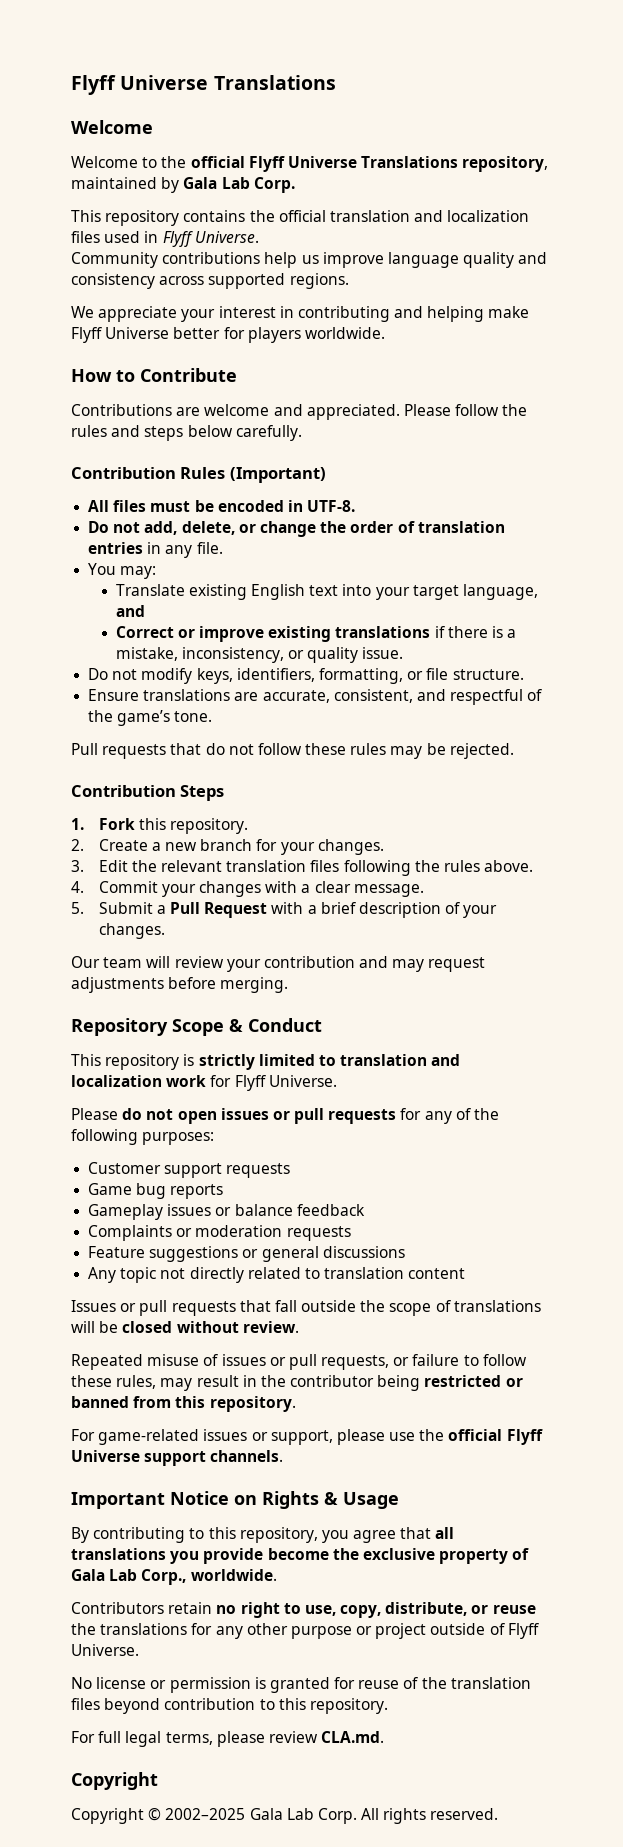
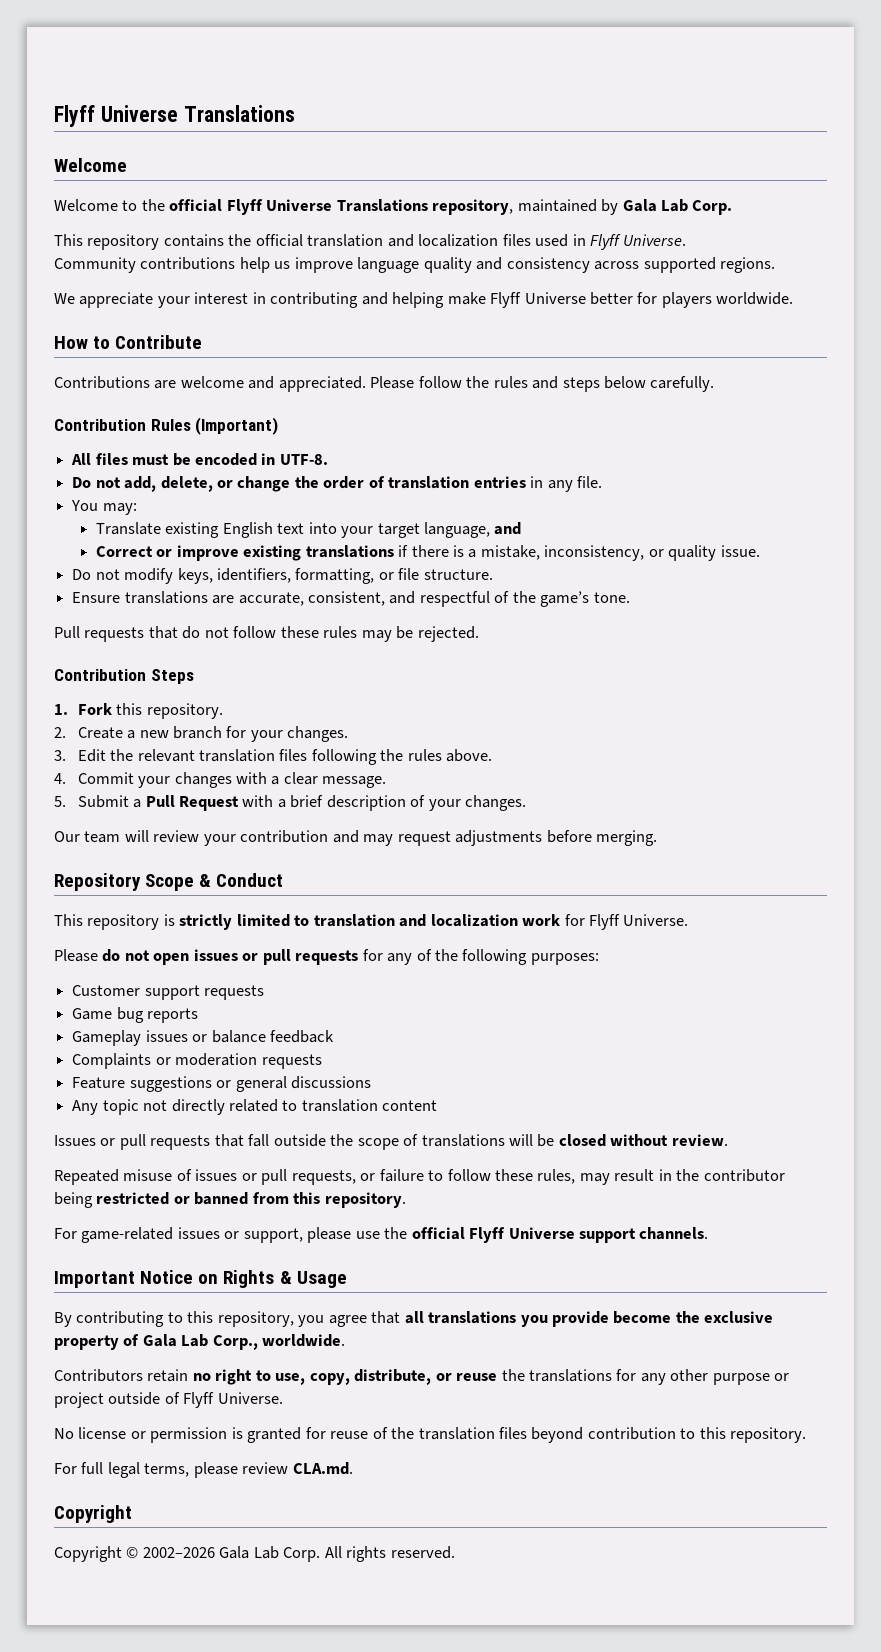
[165,1808,246,1820] 2002–2025 -> [142,1547,215,1558] 2002–2026

